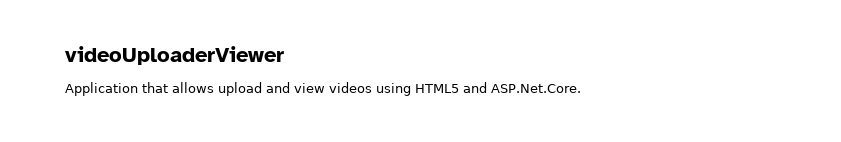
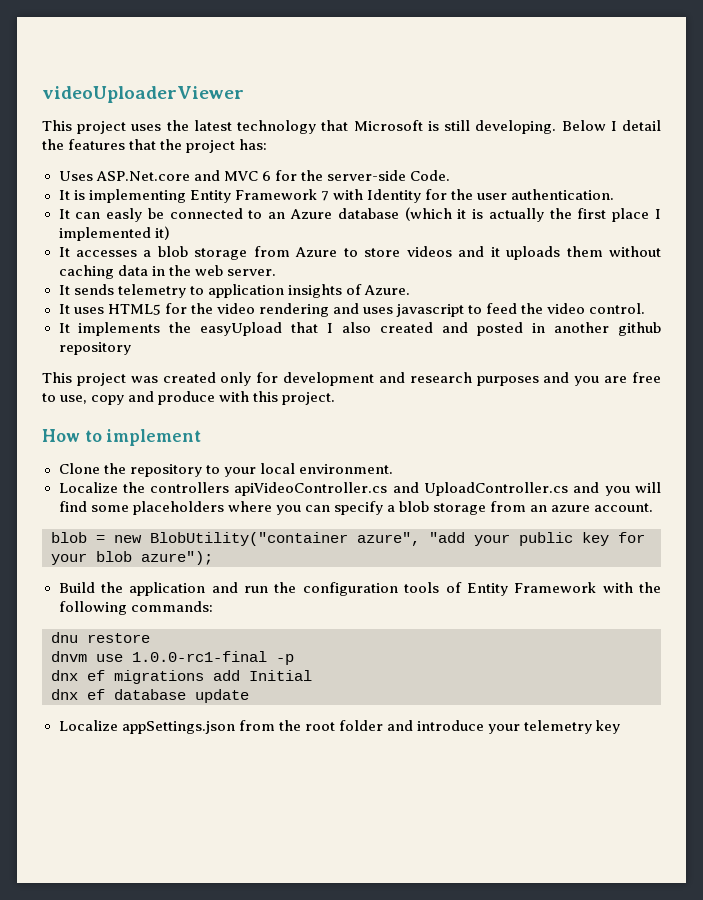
[65,82,581,96] Application that allows upload and view videos using HTML5 and ASP.Net.Core. -> [42,120,662,134] [42,139,268,153] [58,170,450,181] [58,189,615,203] [58,207,661,222] [58,226,170,241] [58,246,661,260] [58,265,276,279] [58,284,410,298] [58,303,646,317] [58,322,661,336] [58,342,131,355] [42,372,661,386] [42,391,336,405] [42,429,202,446] [58,463,393,477] [58,482,661,496] [58,501,654,515] [51,532,645,546] [51,551,213,565] [58,582,661,596] [58,601,213,615] [51,632,150,643] [51,651,294,665] [51,670,312,684] [51,689,249,703] [58,720,620,734] This project uses the latest technology that Microsoft is still developing. Below I detail the features that the project has: // Uses ASP.Net.core and MVC 6 for the server-side Code. // It is implementing Entity Framework 7 with Identity for the user authentication. // It can easly be connected to an Azure database (which it is actually the first place I implemented it) // It accesses a blob storage from Azure to store videos and it uploads them without caching data in the web server. // It sends telemetry to application insights of Azure. // It uses HTML5 for the video rendering and uses javascript to feed the video control. // It implements the easyUpload that I also created and posted in another github repository // This project was created only for development and research purposes and you are free to use, copy and produce with this project. // How to implement // Clone the repository to your local environment. // Localize the controllers apiVideoController.cs and UploadController.cs and you will find some placeholders where you can specify a blob storage from an azure account. // blob = new BlobUtility("container azure", "add your public key for your blob azure"); // Build the application and run the configuration tools of Entity Framework with the following commands: // dnu restore // dnvm use 1.0.0-rc1-final -p // dnx ef migrations add Initial // dnx ef database update // Localize appSettings.json from the root folder and introduce your telemetry key

